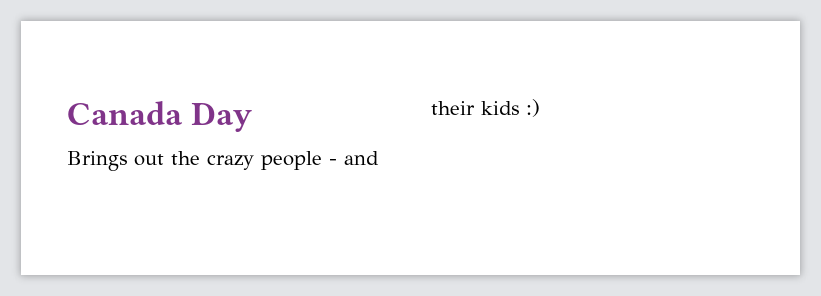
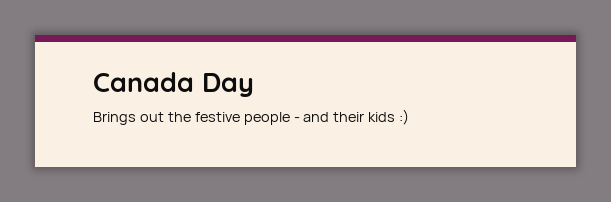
[207,155,254,170] crazy -> [194,112,240,122] festive

